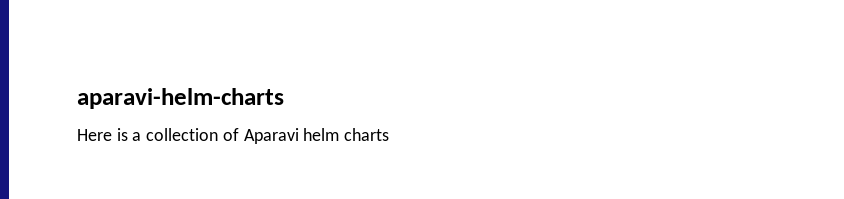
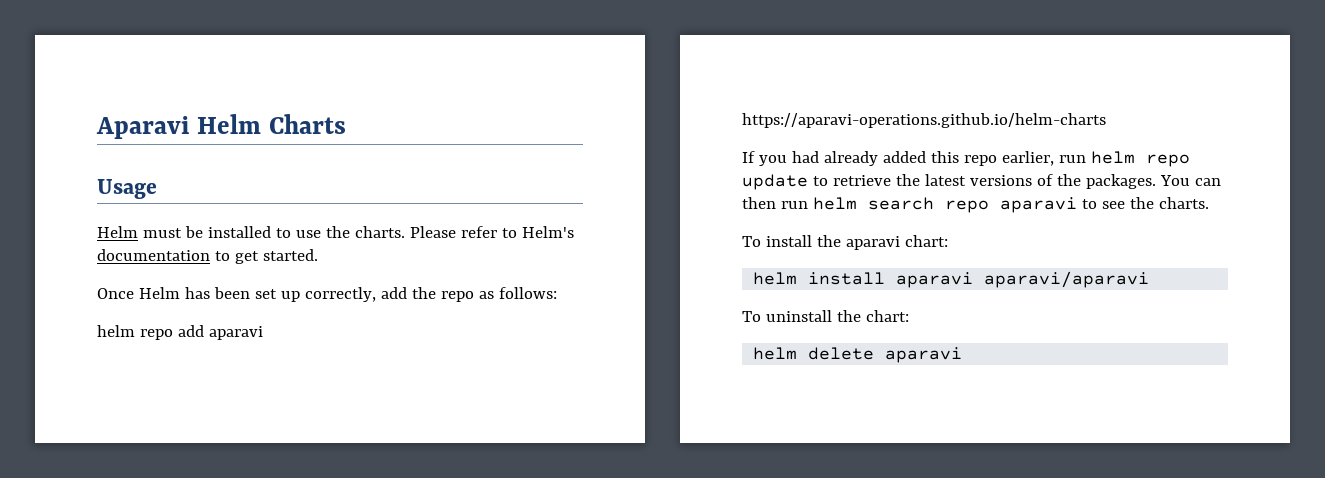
[77,88,284,109] [77,128,390,144] aparavi-helm-charts // Here is a collection of Aparavi helm charts -> [96,114,346,139] [97,179,157,199] [97,226,574,238] [97,249,318,264] [97,287,557,302] [97,325,263,340] [742,113,1106,128] [742,151,1190,167] [742,174,1221,190] [742,197,1209,213] [742,235,948,250] [753,271,1150,288] [742,310,909,322] [753,347,963,363] Aparavi Helm Charts // Usage // Helm must be installed to use the charts. Please refer to Helm's documentation to get started. // Once Helm has been set up correctly, add the repo as follows: // helm repo add aparavi https://aparavi-operations.github.io/helm-charts // If you had already added this repo earlier, run helm repo update to retrieve the latest versions of the packages. You can then run helm search repo aparavi to see the charts. // To install the aparavi chart: // helm install aparavi aparavi/aparavi // To uninstall the chart: // helm delete aparavi

